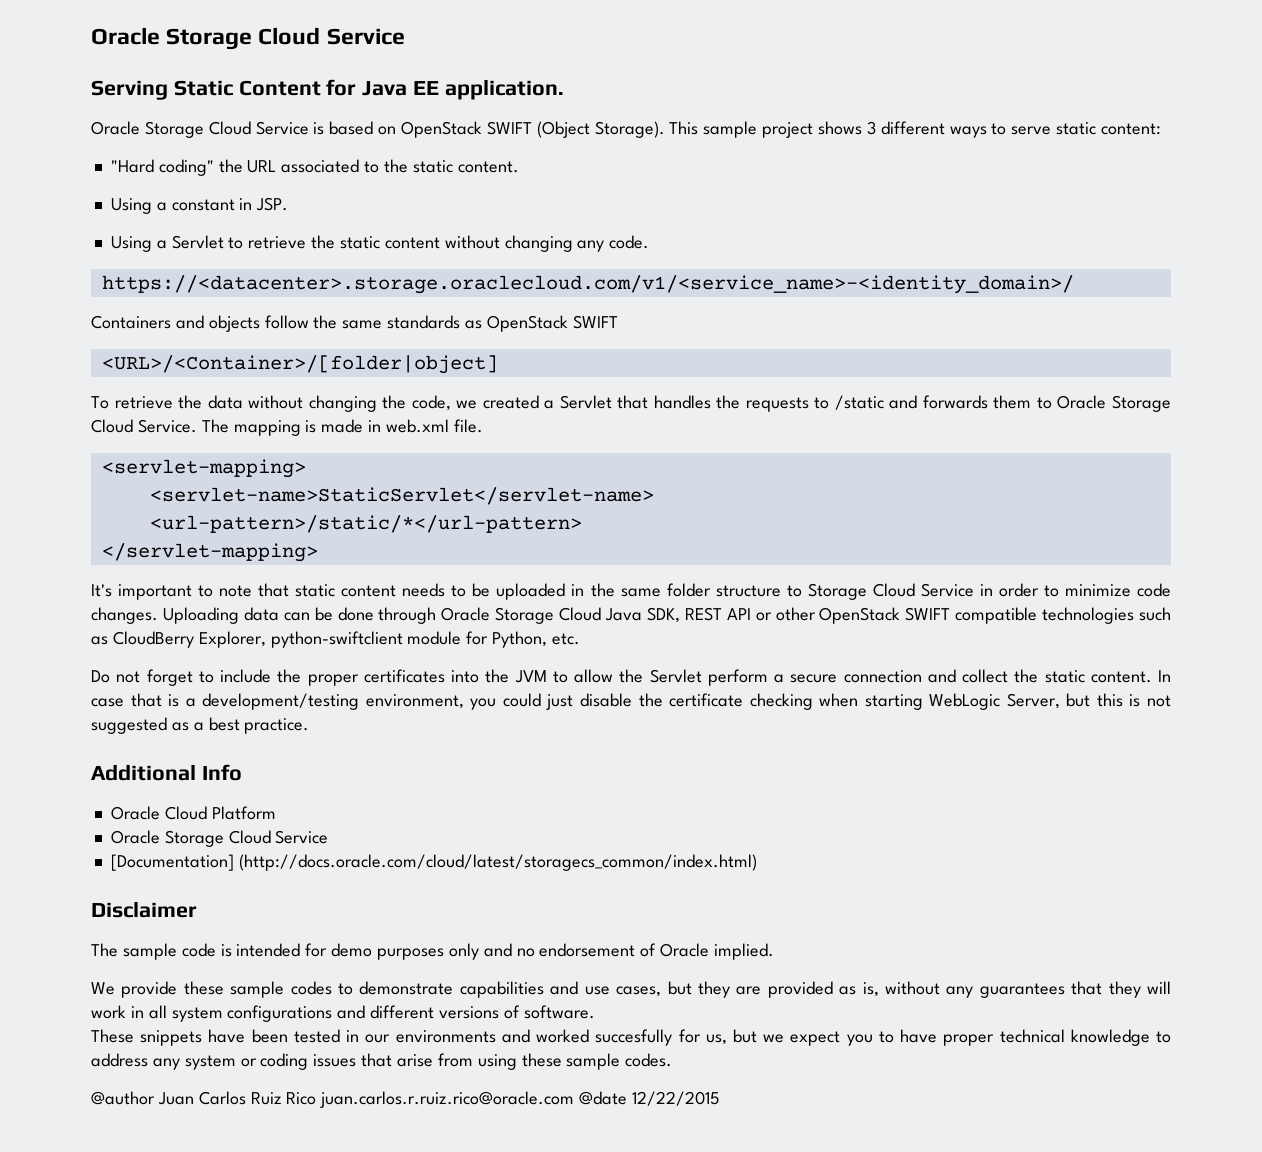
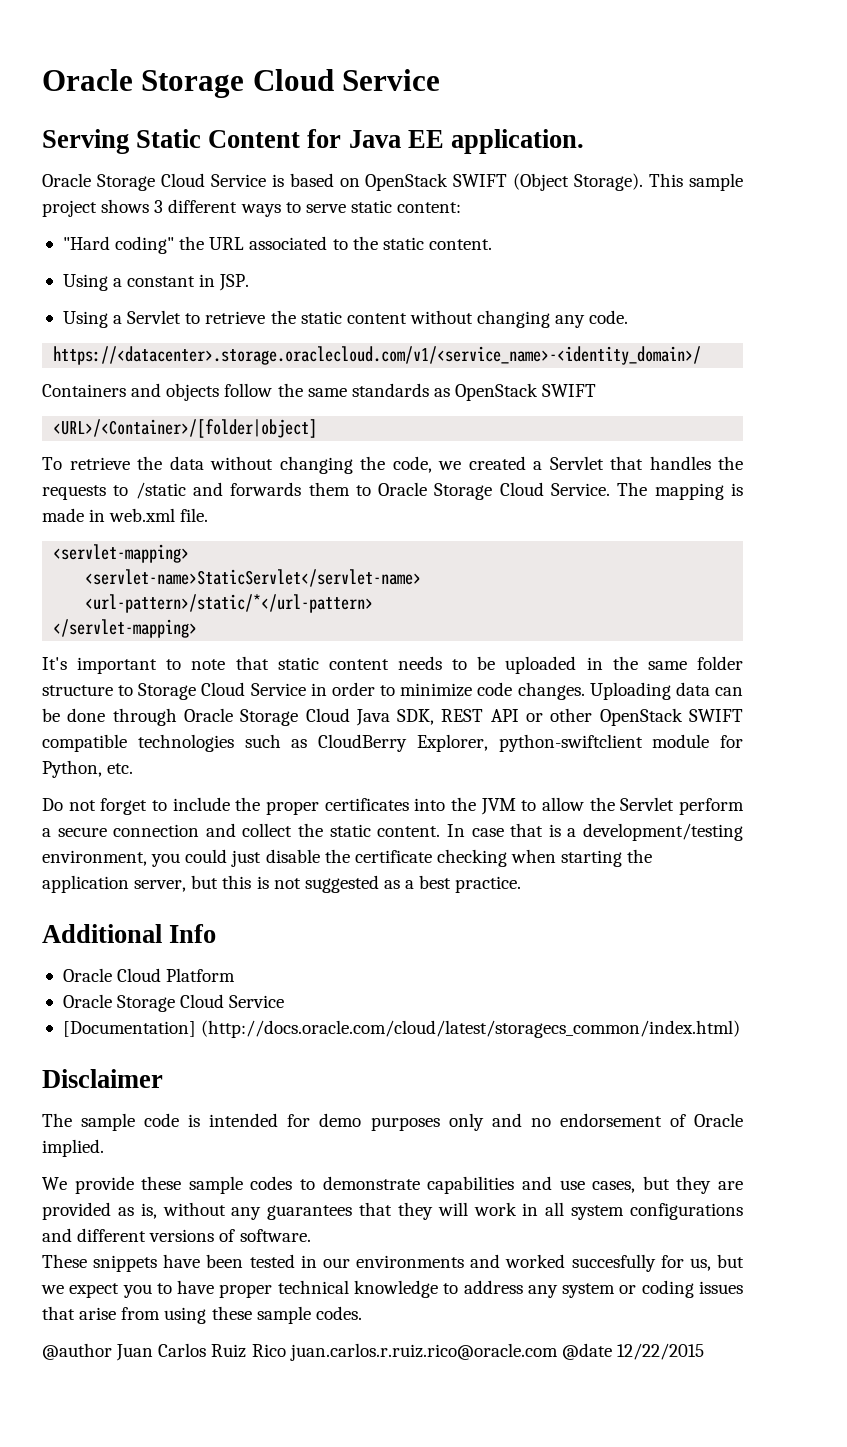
[929,693,1060,710] WebLogic Server, -> [627,849,653,863] [42,875,187,893] the application server,

